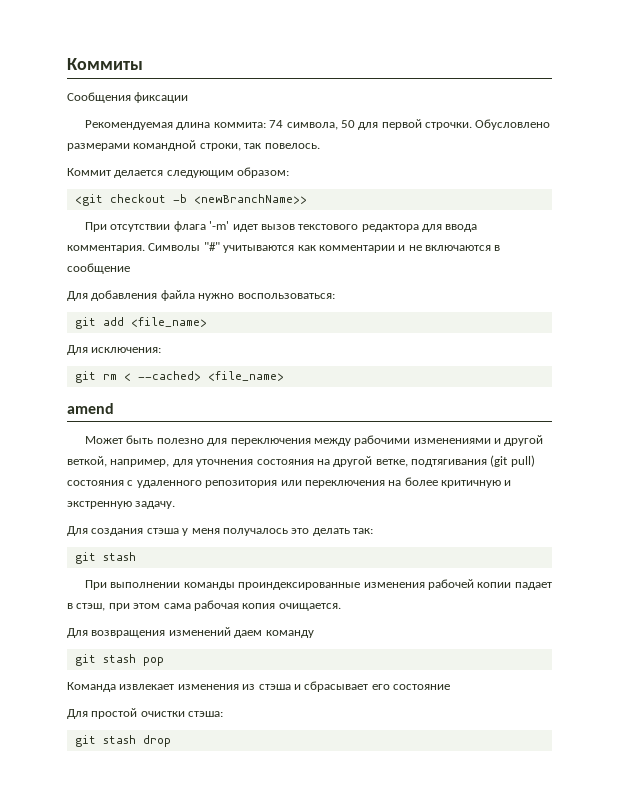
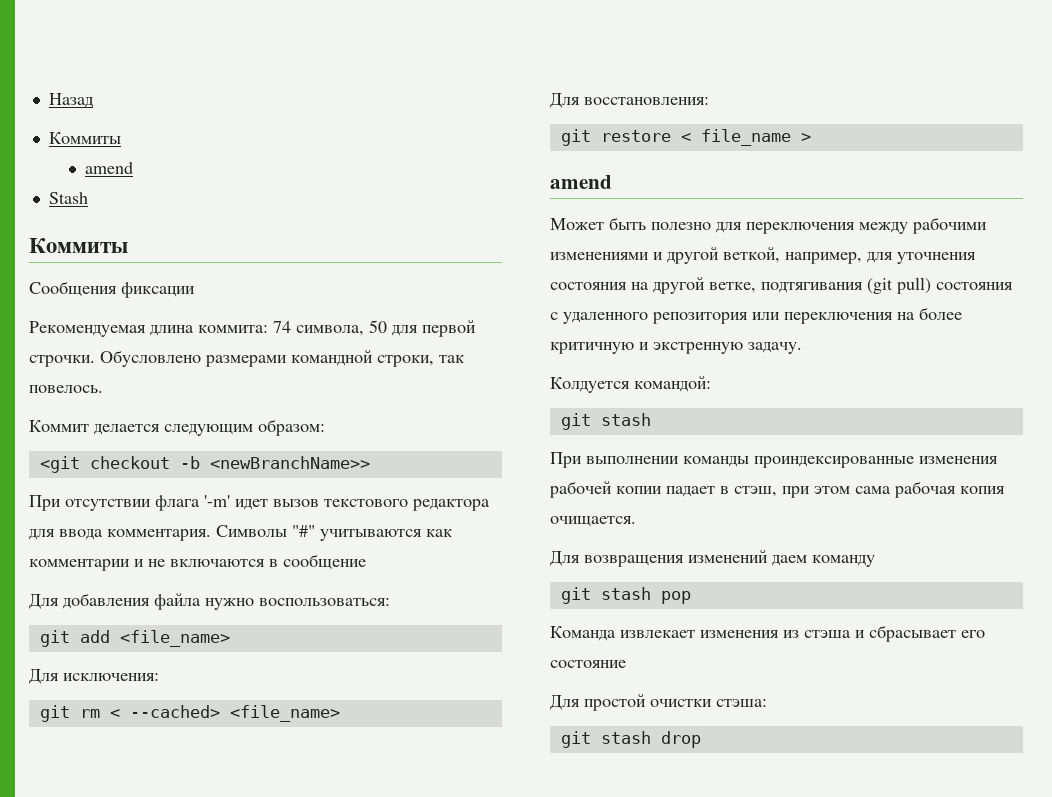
(67, 64) none -> [48,93,93,108] [48,132,121,144] [84,162,133,174] [48,192,88,204] Назад // Коммиты // amend // Stash //
(284, 376) none -> [550,93,709,108] [560,129,811,146] // Для восстановления: // git restore < file_name >
[67,526,373,536] Для создания стэша у меня получалось это делать так: -> [550,376,711,393] Колдуется командой:

